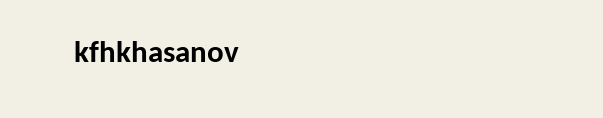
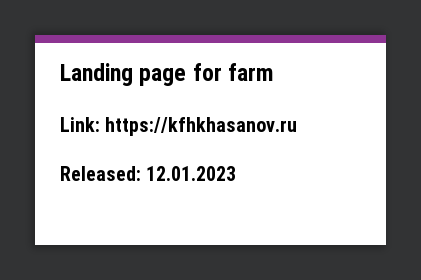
[74,41,239,62] kfhkhasanov -> [60,63,274,86] [60,117,298,136] [60,166,237,181] Landing page for farm // Link: https://kfhkhasanov.ru // Released: 12.01.2023

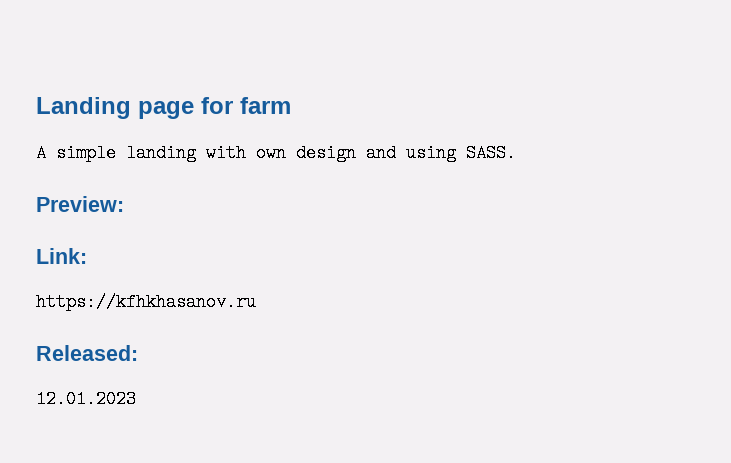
(274, 72) none -> [36,144,516,162] [36,196,124,212] // A simple landing with own design and using SASS. // Preview:
(100, 124) none -> (87, 256) //
(141, 173) none -> (138, 353) //

